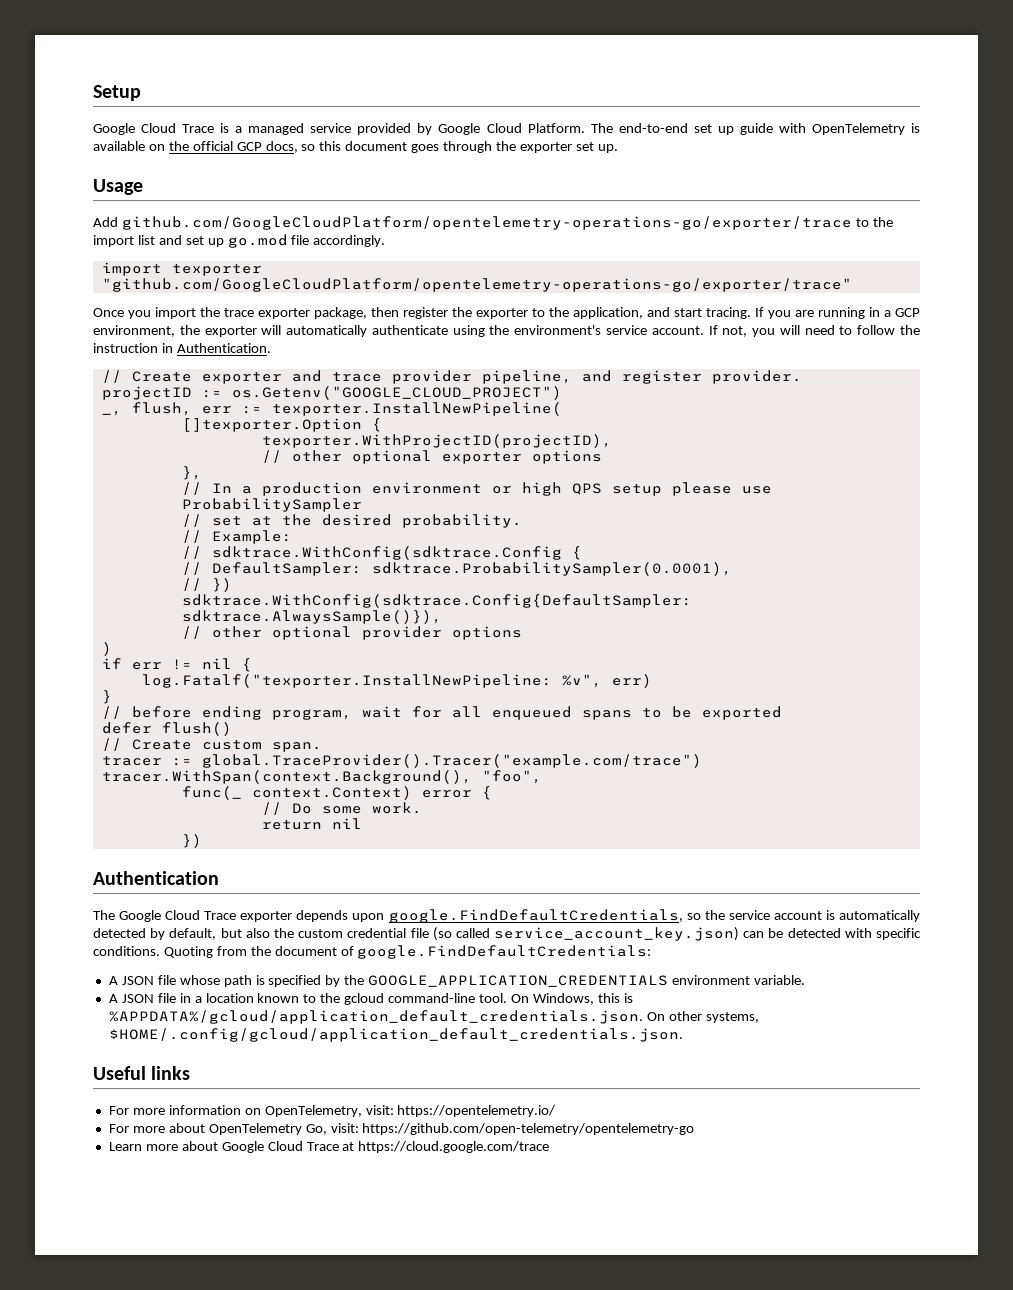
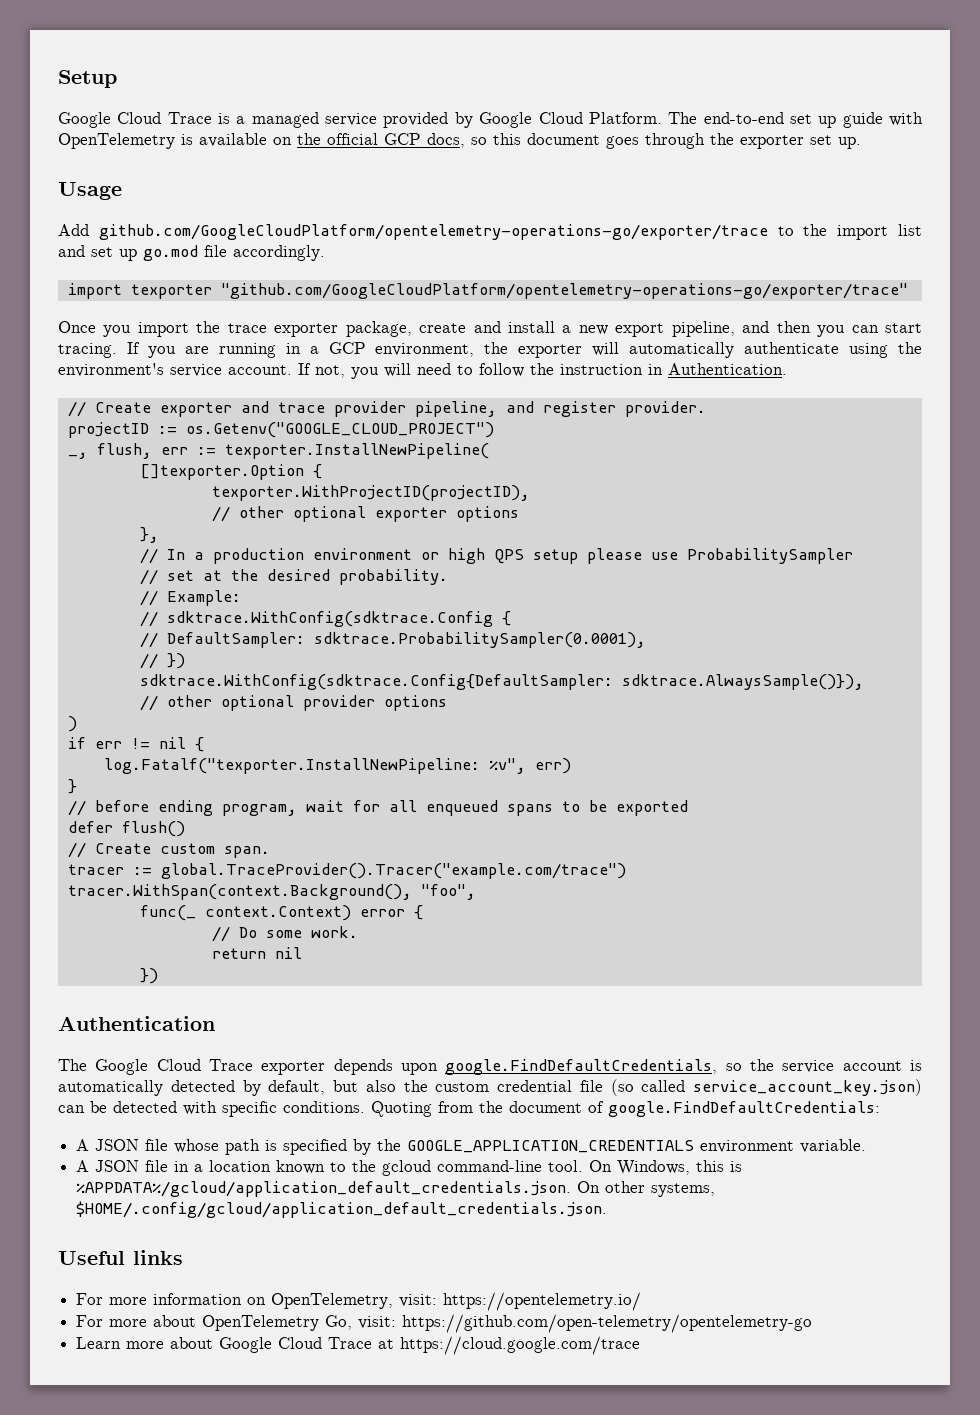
[371,307,670,319] then register the exporter to the application, and -> [419,321,879,337] create and install a new export pipeline, and then you can

